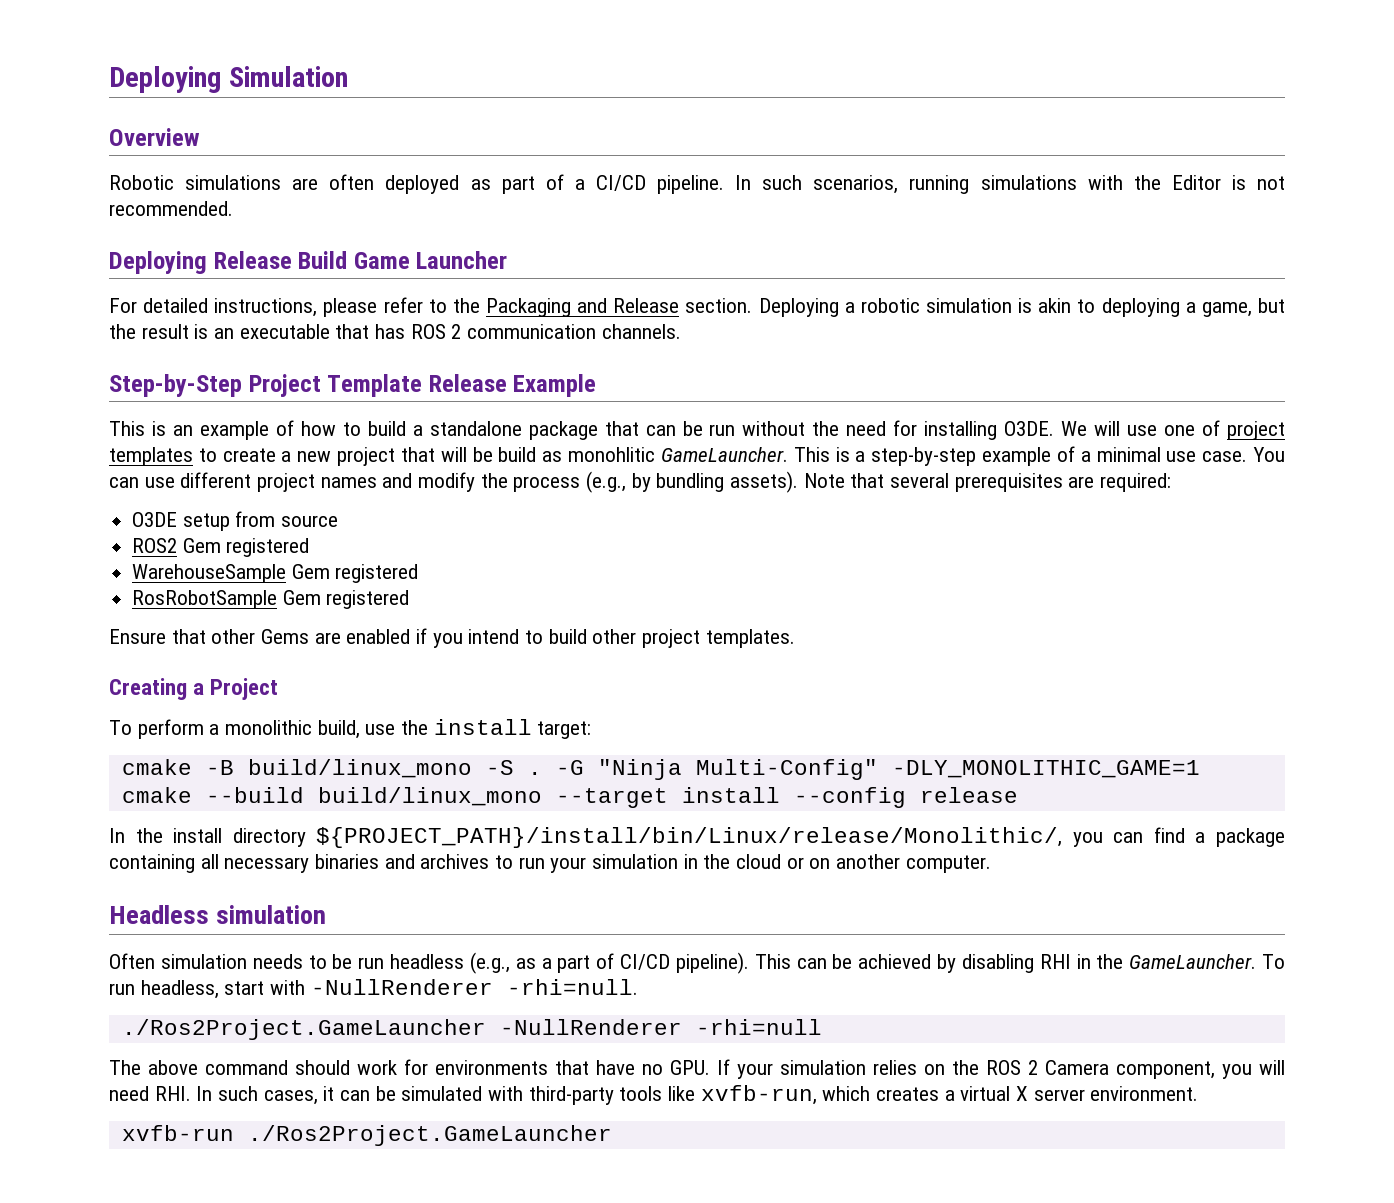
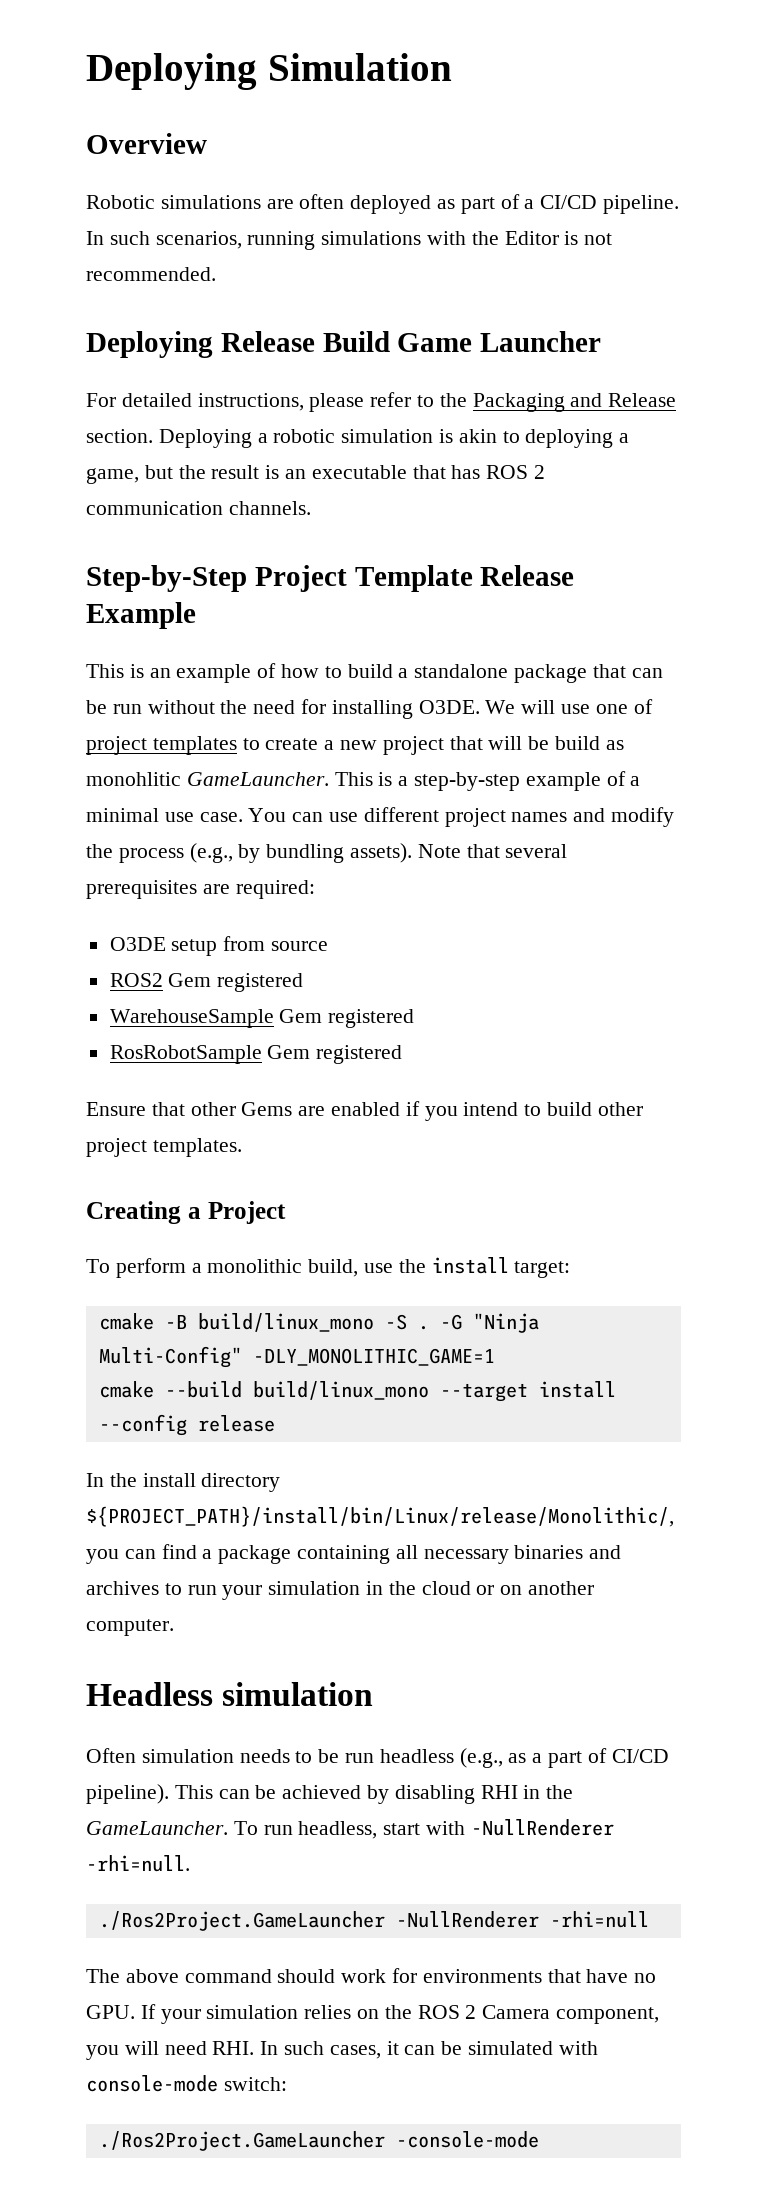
[528,1085,1199,1105] [121,1125,612,1146] third-party tools like xvfb-run, which creates a virtual X server environment. // xvfb-run ./Ros2Project.GameLauncher -> [86,2075,287,2092] [98,2131,539,2151] console-mode switch: // ./Ros2Project.GameLauncher -console-mode

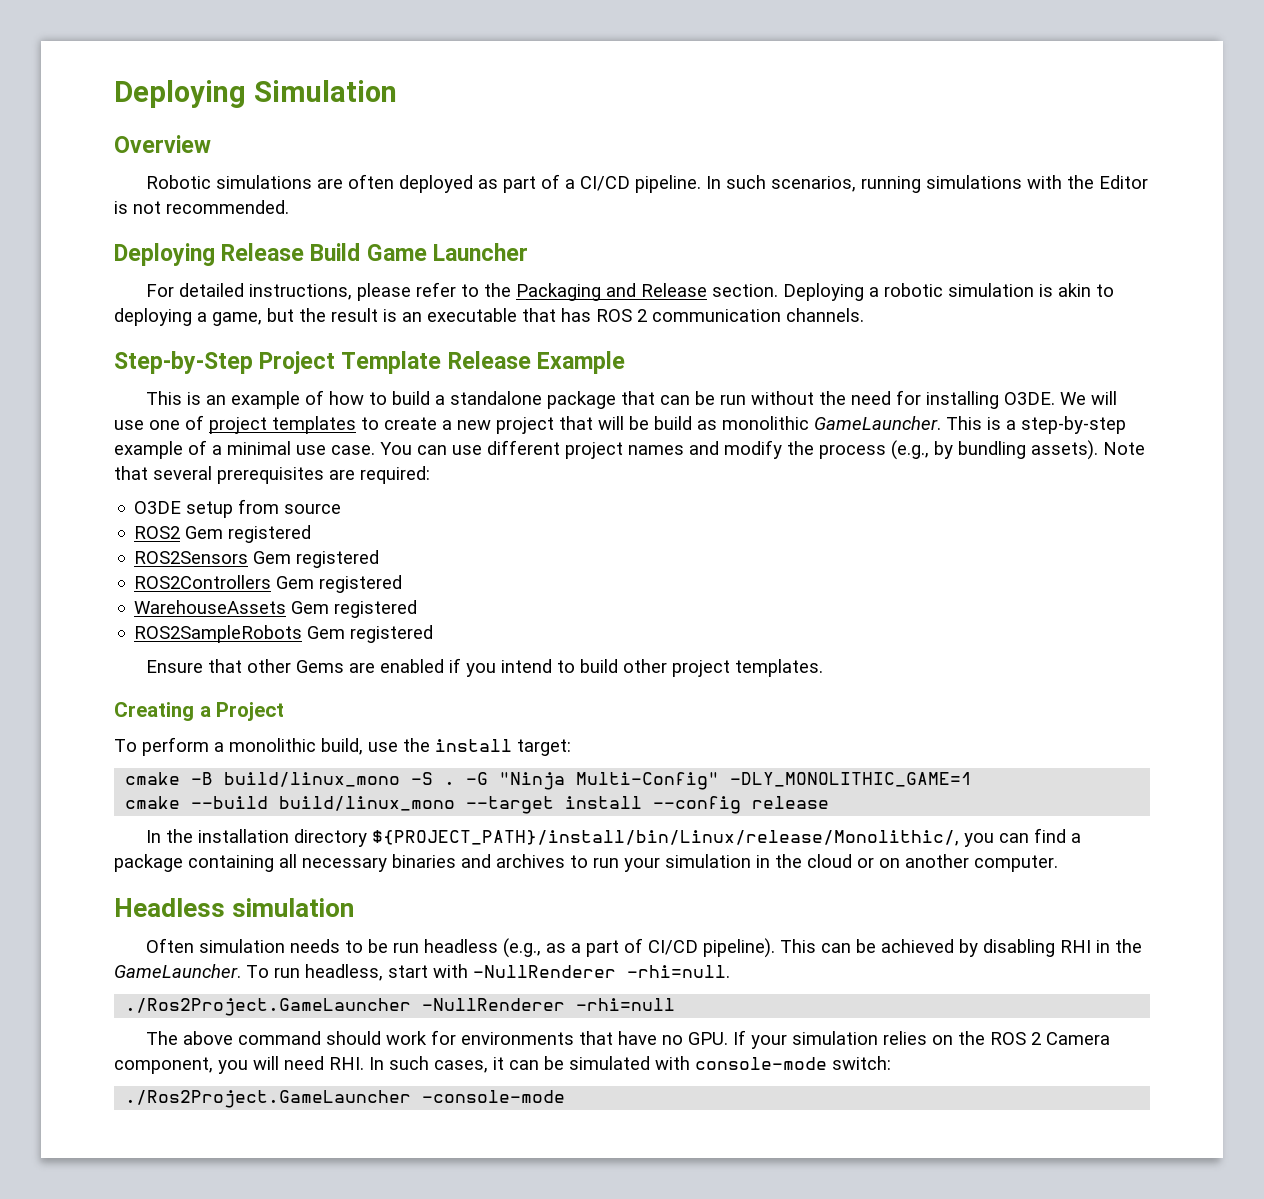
[86,772,181,786] monohlitic -> [722,416,809,430] monolithic
[109,1009,415,1028] [109,1045,262,1064] WarehouseSample Gem registered // RosRobotSample -> [134,550,380,568] [134,575,403,593] [134,600,418,618] [134,625,303,643] ROS2Sensors Gem registered // ROS2Controllers Gem registered // WarehouseAssets Gem registered // ROS2SampleRobots
[142,1473,196,1487] install -> [197,829,289,843] installation

